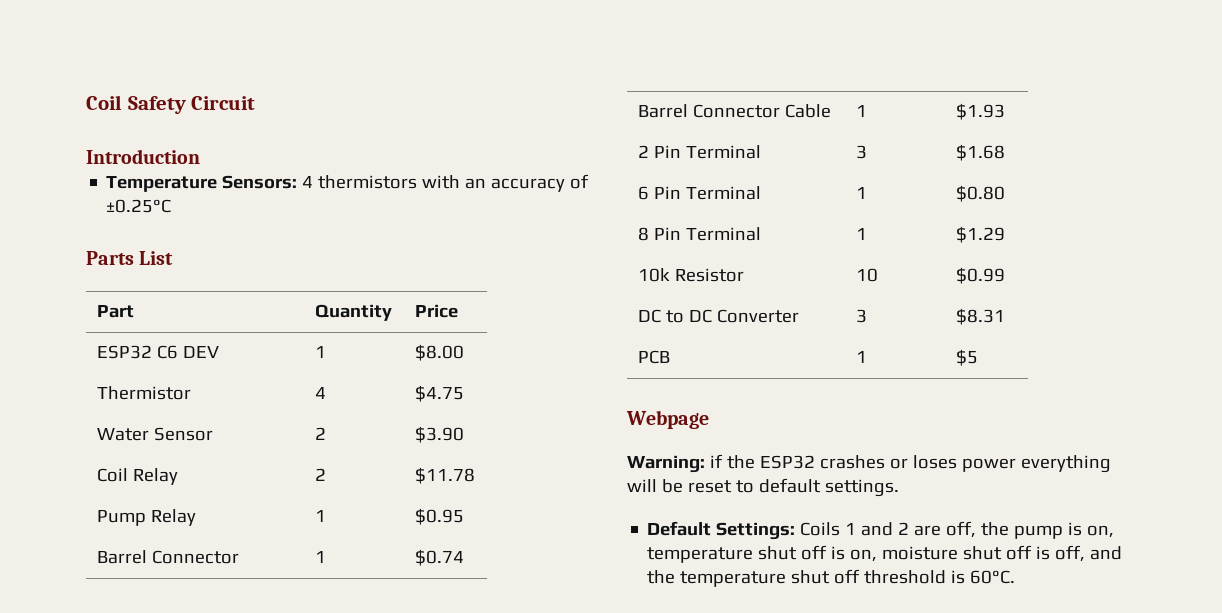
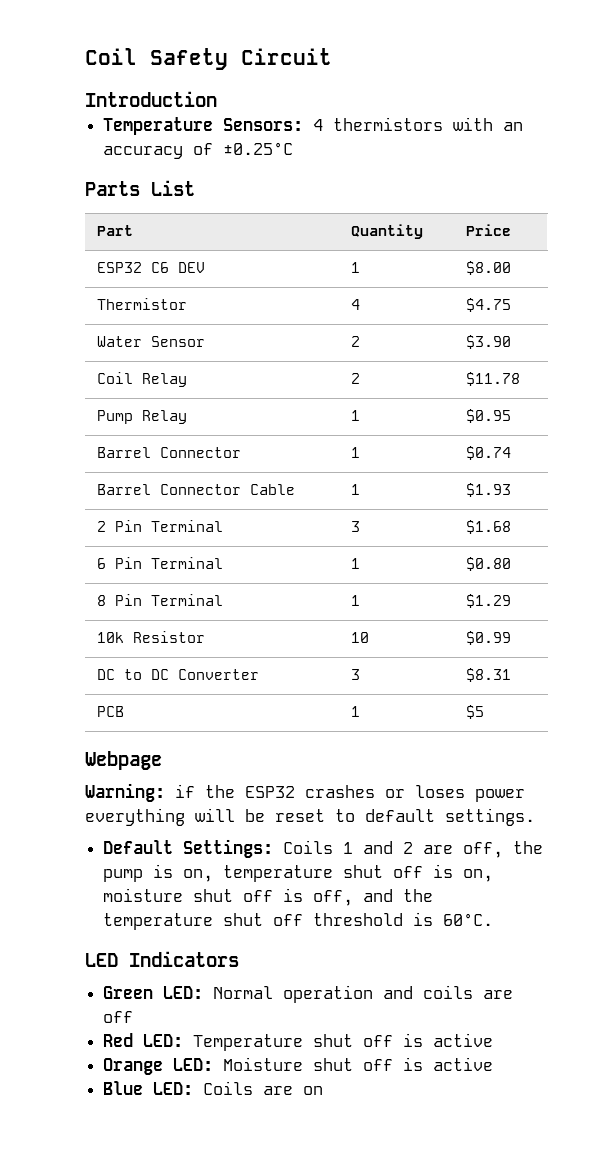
(1016, 577) none -> [85,951,239,967] [103,985,514,1003] [103,1011,134,1023] [103,1033,494,1051] [103,1057,494,1075] [103,1081,324,1095] // LED Indicators // Green LED: Normal operation and coils are off // Red LED: Temperature shut off is active // Orange LED: Moisture shut off is active // Blue LED: Coils are on

